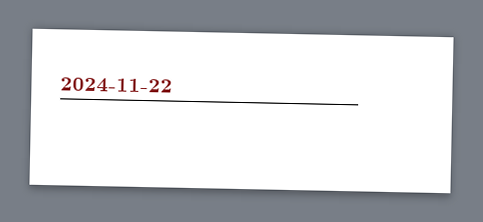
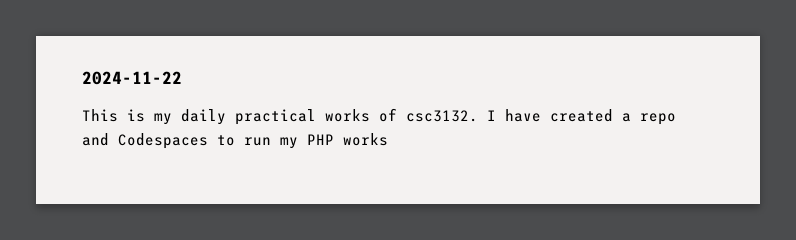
(173, 85) none -> [82,108,676,125] [82,133,388,149] // This is my daily practical works of csc3132. I have created a repo and Codespaces to run my PHP works

